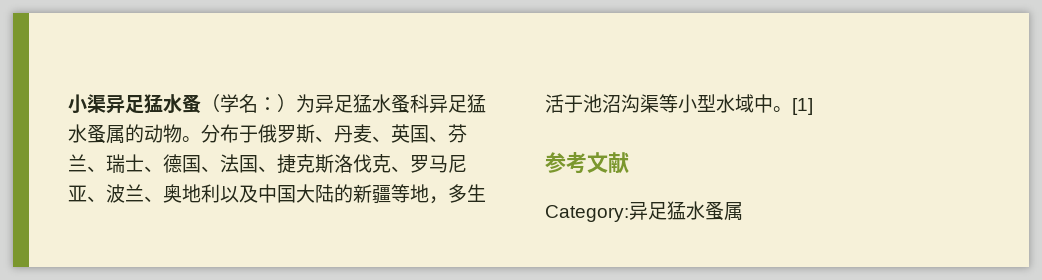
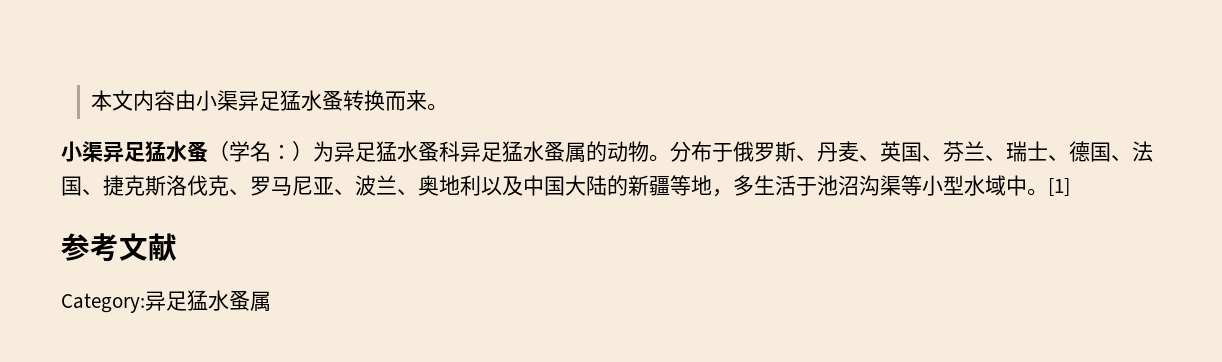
(68, 104) none -> [91,90,449,111] 本文内容由小渠异足猛水蚤转换而来。 //

